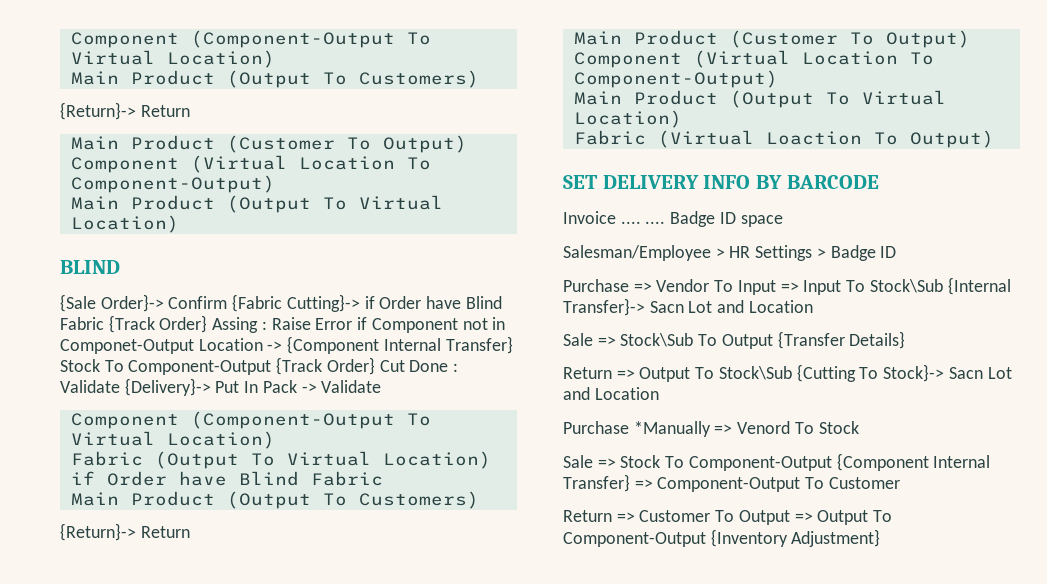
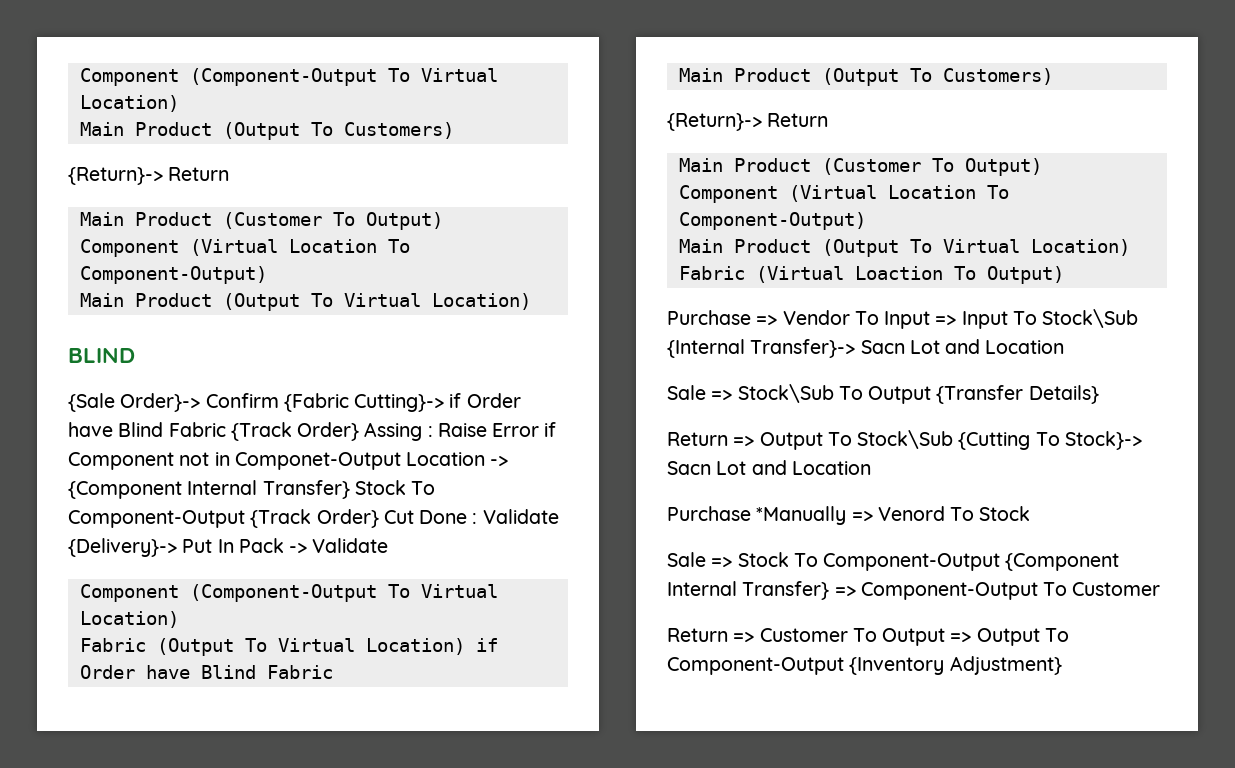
[563,175,879,189] [563,211,783,227] [563,245,897,261] // SET DELIVERY INFO BY BARCODE // Invoice .... .... Badge ID space // Salesman/Employee > HR Settings > Badge ID -> (1064, 275) none

